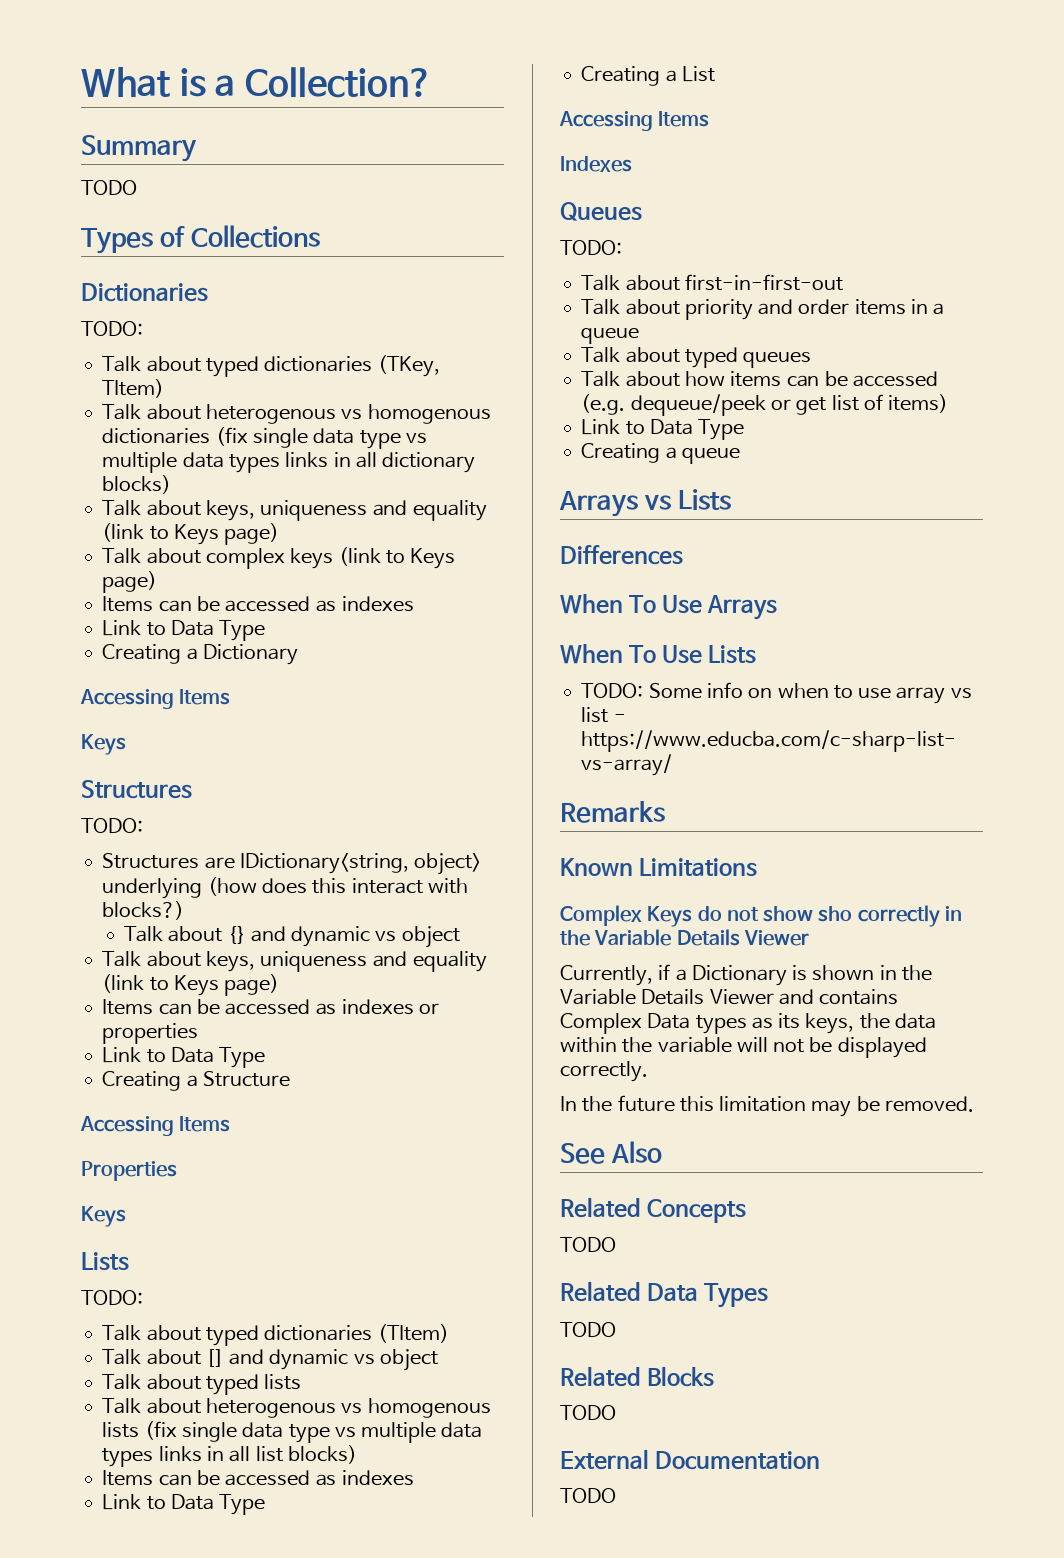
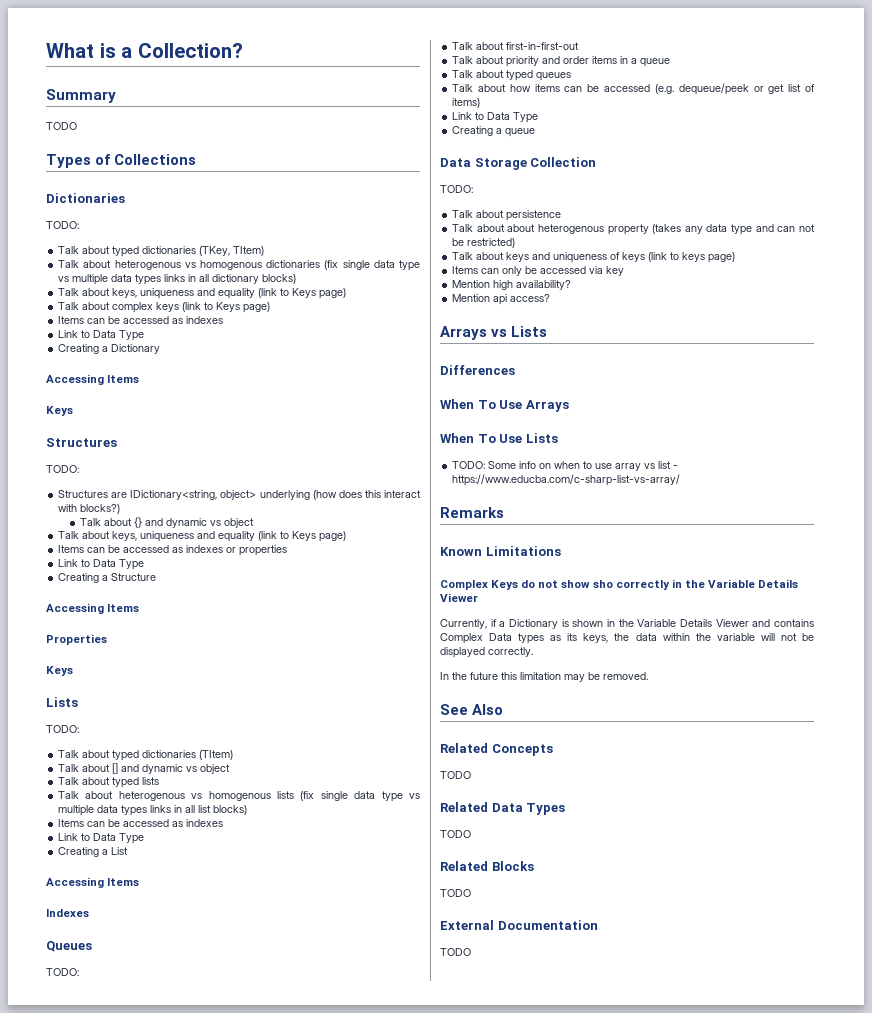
(740, 456) none -> [440,157,597,170] [440,185,473,193] [452,210,562,221] [452,224,815,235] [452,238,516,248] [452,252,736,263] [452,266,625,276] [452,280,572,290] [452,294,551,305] // Data Storage Collection // TODO: // Talk about persistence // Talk about about heterogenous property (takes any data type and can not be restricted) // Talk about keys and uniqueness of keys (link to keys page) // Items can only be accessed via key // Mention high availability? // Mention api access?

